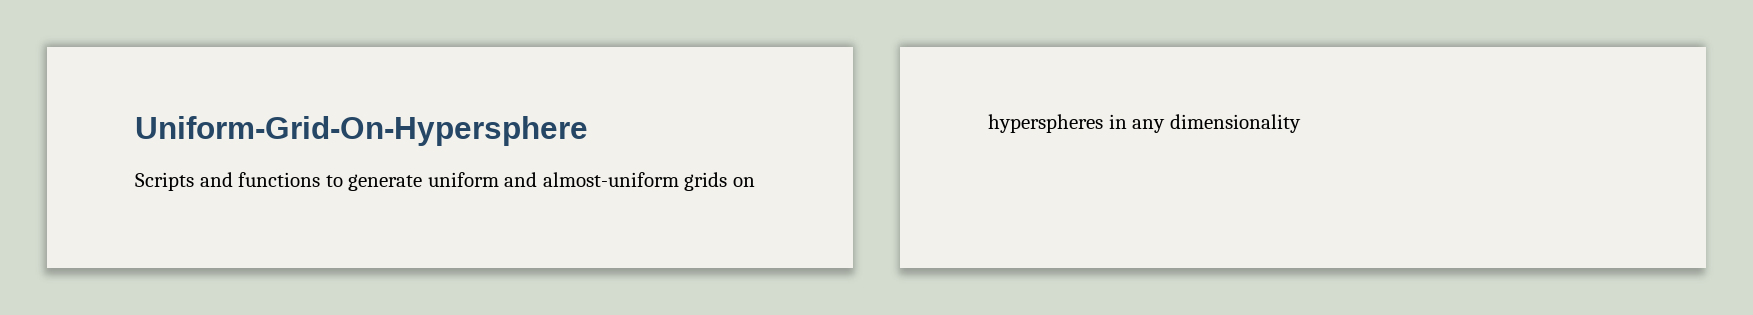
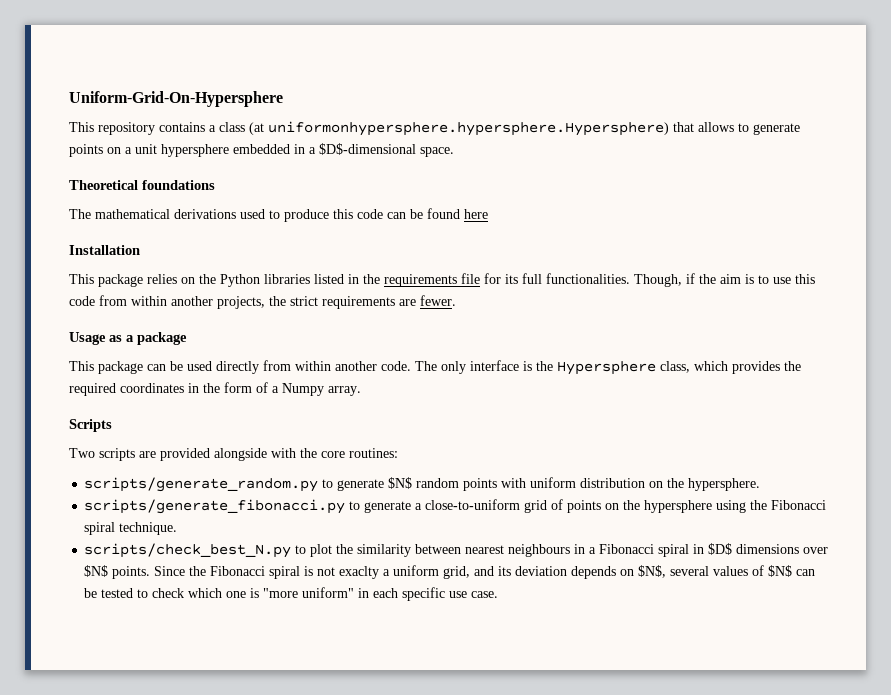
[135,172,755,191] [988,114,1301,133] Scripts and functions to generate uniform and almost-uniform grids on hyperspheres in any dimensionality -> [69,121,800,136] [69,143,454,157] [69,180,215,190] [69,208,488,222] [69,245,140,255] [69,273,815,287] [69,295,456,309] [69,332,187,345] [69,360,801,375] [69,382,361,396] [69,419,112,432] [69,448,398,461] [84,477,761,492] [84,499,827,514] [84,522,178,535] [84,543,829,558] [84,565,816,579] [84,587,499,601] This repository contains a class (at uniformonhypersphere.hypersphere.Hypersphere) that allows to generate points on a unit hypersphere embedded in a $D$-dimensional space. // Theoretical foundations // The mathematical derivations used to produce this code can be found here // Installation // This package relies on the Python libraries listed in the requirements file for its full functionalities. Though, if the aim is to use this code from within another projects, the strict requirements are fewer. // Usage as a package // This package can be used directly from within another code. The only interface is the Hypersphere class, which provides the required coordinates in the form of a Numpy array. // Scripts // Two scripts are provided alongside with the core routines: // scripts/generate_random.py to generate $N$ random points with uniform distribution on the hypersphere. // scripts/generate_fibonacci.py to generate a close-to-uniform grid of points on the hypersphere using the Fibonacci spiral technique. // scripts/check_best_N.py to plot the similarity between nearest neighbours in a Fibonacci spiral in $D$ dimensions over $N$ points. Since the Fibonacci spiral is not exaclty a uniform grid, and its deviation depends on $N$, several values of $N$ can be tested to check which one is "more uniform" in each specific use case.

